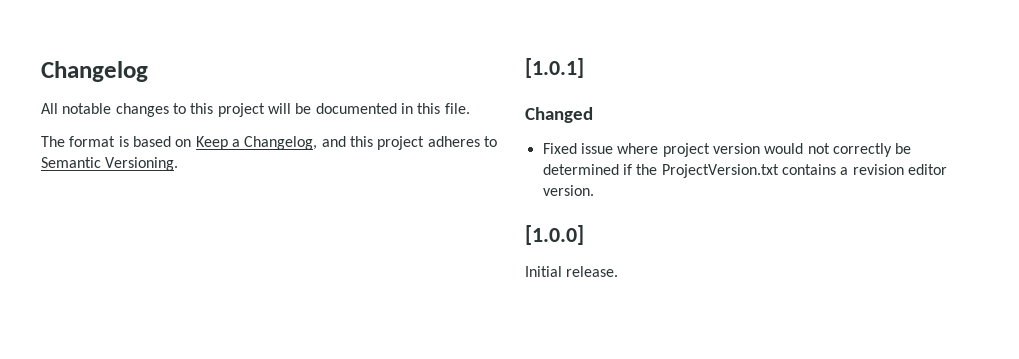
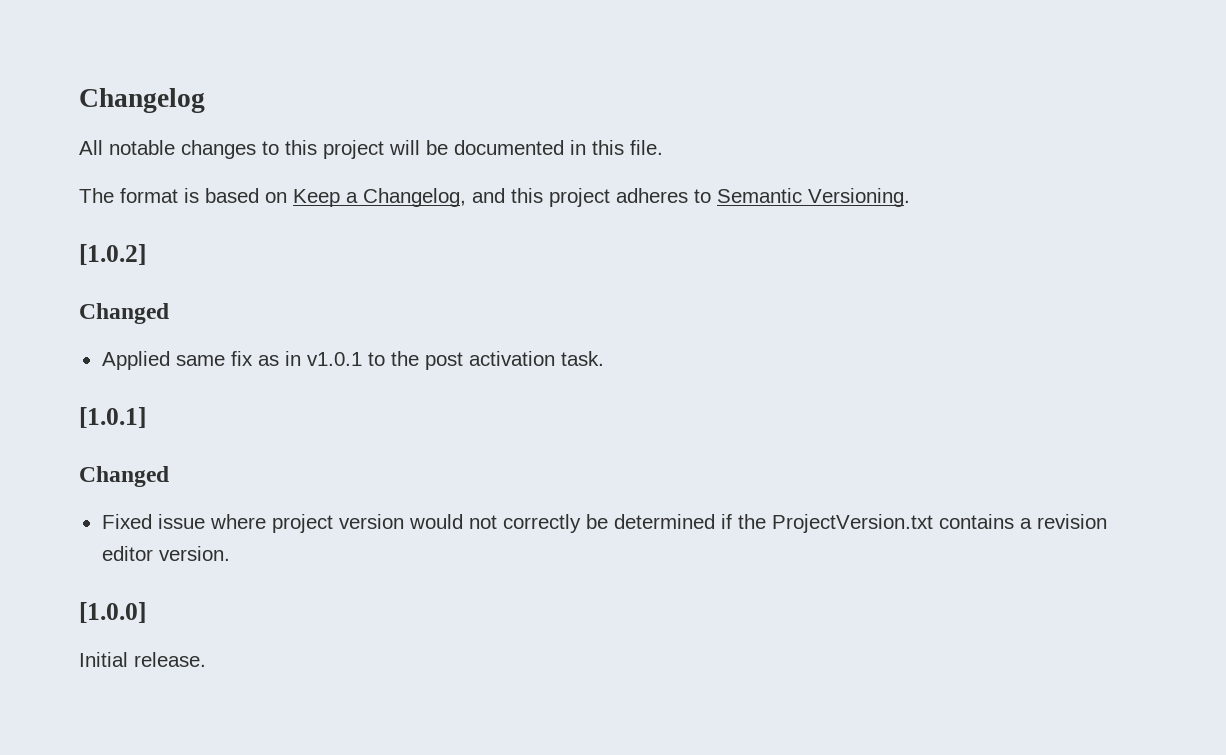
(179, 164) none -> [79,244,146,265] [79,303,169,324] [101,351,604,370] // [1.0.2] // Changed // Applied same fix as in v1.0.1 to the post activation task.

